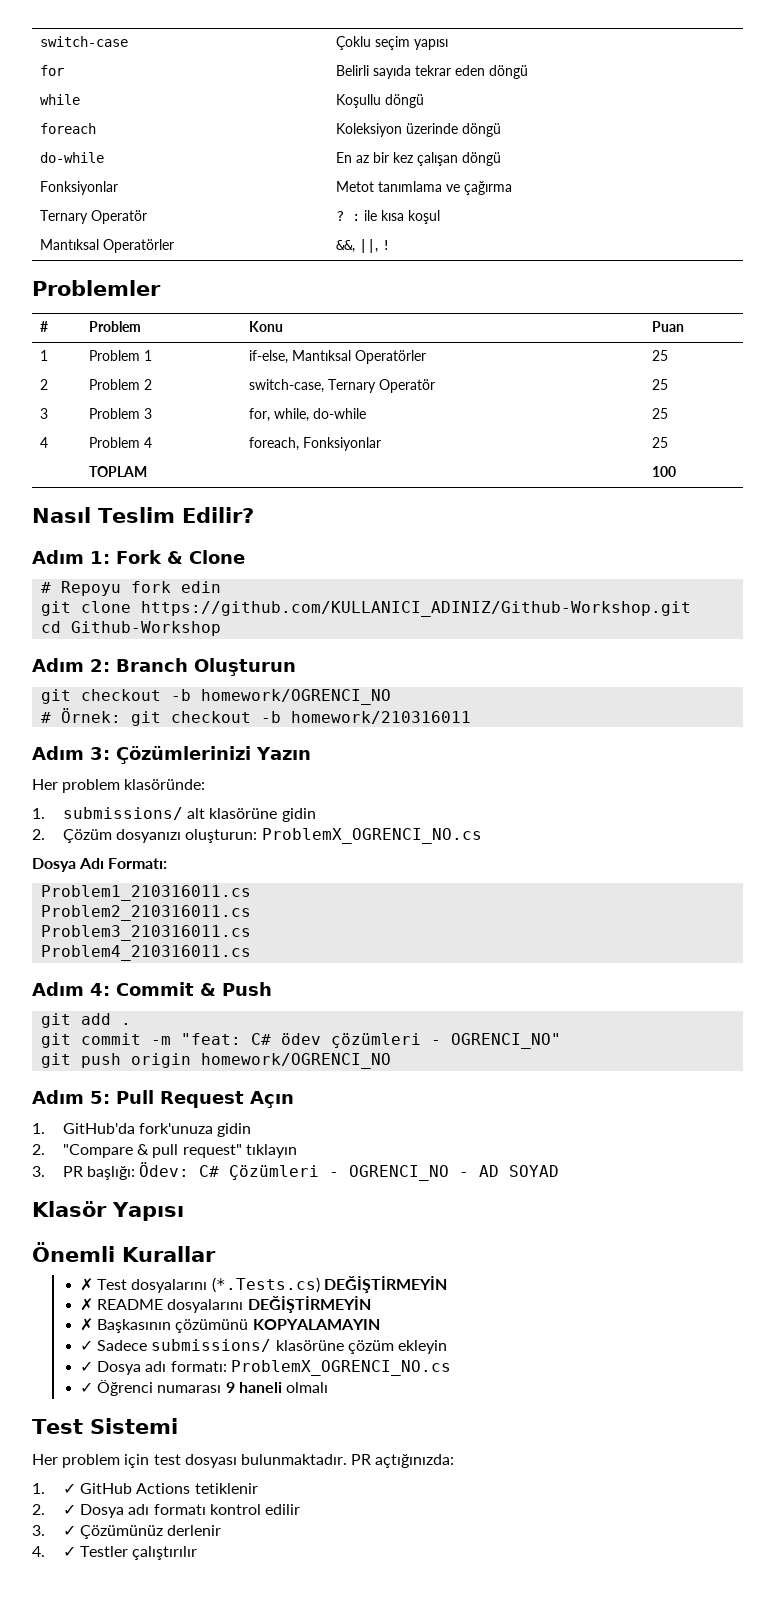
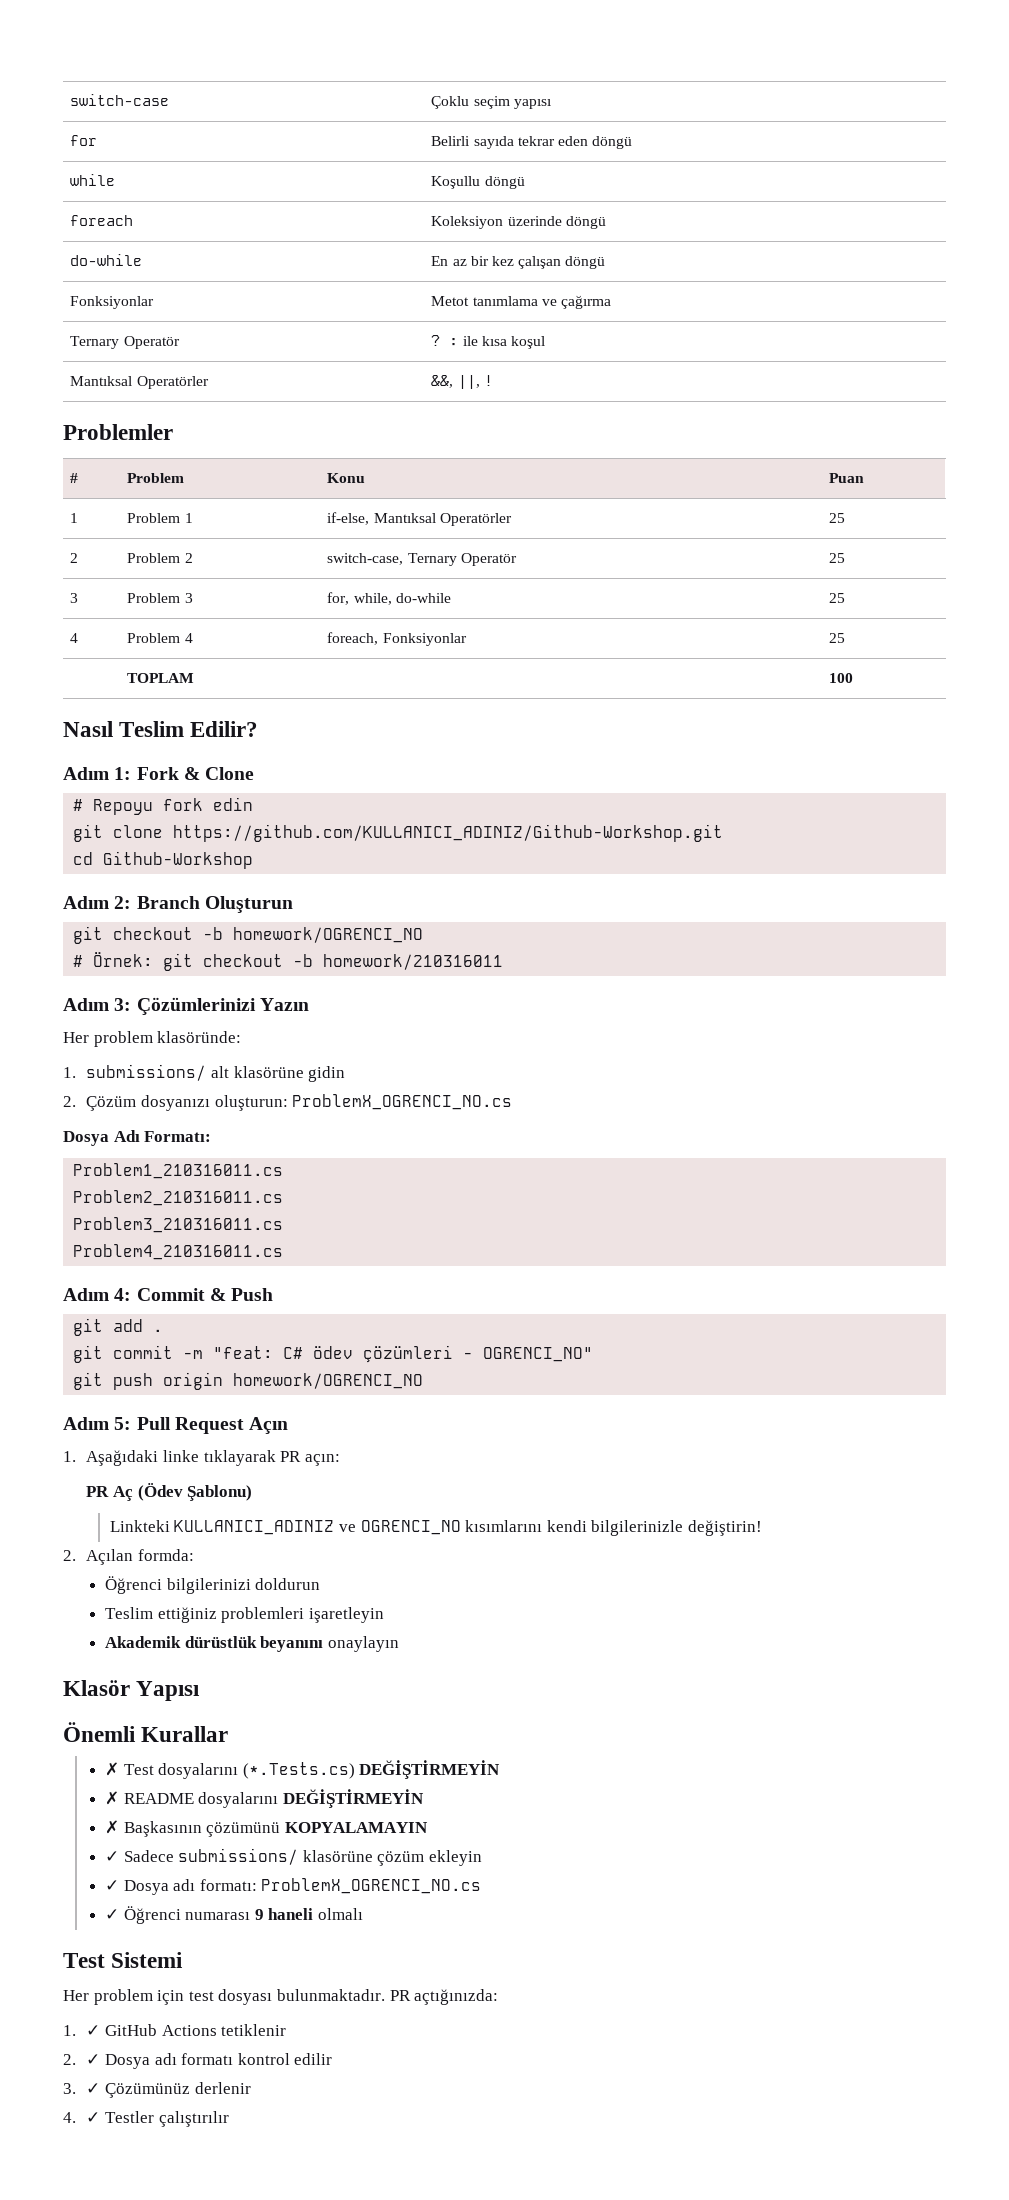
[62,1123,252,1137] [32,1144,297,1158] [32,1162,560,1181] GitHub'da fork'unuza gidin // 2. "Compare & pull request" tıklayın // 3. PR başlığı: Ödev: C# Çözümleri - OGRENCI_NO - AD SOYAD -> [86,1450,340,1466] [86,1483,253,1501] [109,1520,762,1536] [63,1549,195,1565] [105,1576,321,1594] [105,1607,384,1623] [105,1636,399,1652] Aşağıdaki linke tıklayarak PR açın: // PR Aç (Ödev Şablonu) // Linkteki KULLANICI_ADINIZ ve OGRENCI_NO kısımlarını kendi bilgilerinizle değiştirin! // 2. Açılan formda: // Öğrenci bilgilerinizi doldurun // Teslim ettiğiniz problemleri işaretleyin // Akademik dürüstlük beyanını onaylayın

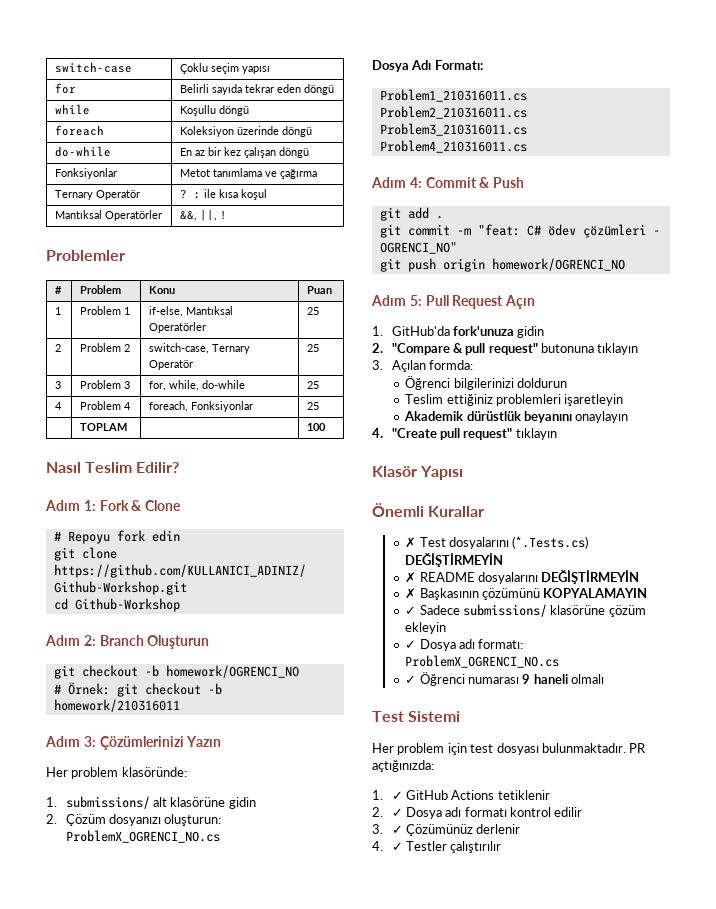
[86,1450,340,1466] [86,1483,253,1501] [109,1520,762,1536] [63,1550,76,1561] Aşağıdaki linke tıklayarak PR açın: // PR Aç (Ödev Şablonu) // Linkteki KULLANICI_ADINIZ ve OGRENCI_NO kısımlarını kendi bilgilerinizle değiştirin! // 2. -> [391,326,545,338] [372,343,639,355] [372,360,383,370] GitHub'da fork'unuza gidin // 2. "Compare & pull request" butonuna tıklayın // 3.
(399, 1644) none -> [372,428,557,440] // 4. "Create pull request" tıklayın

